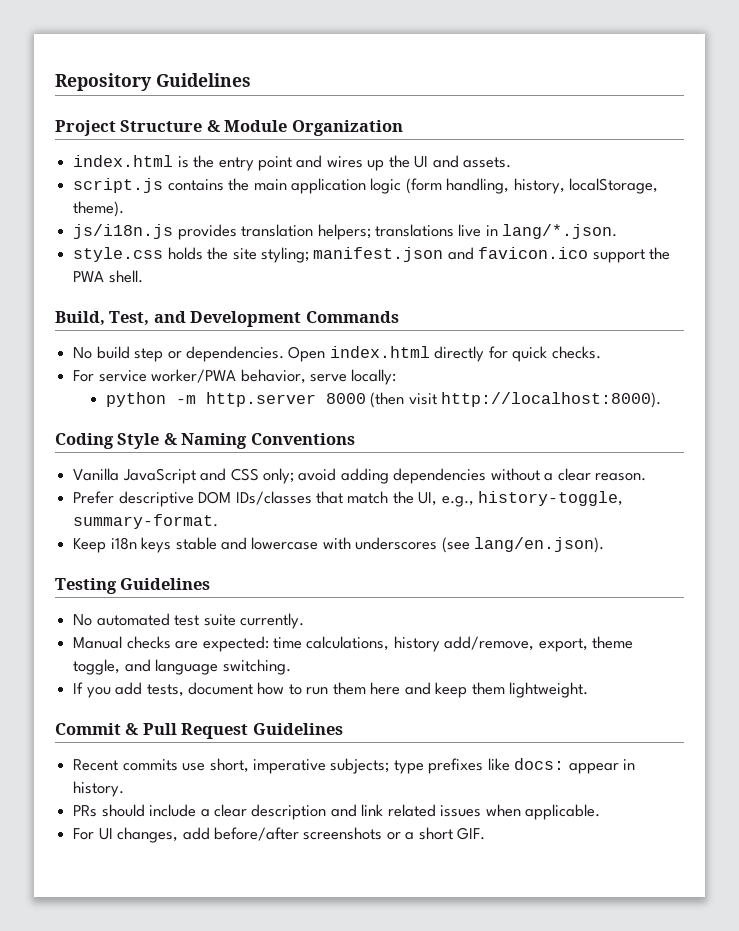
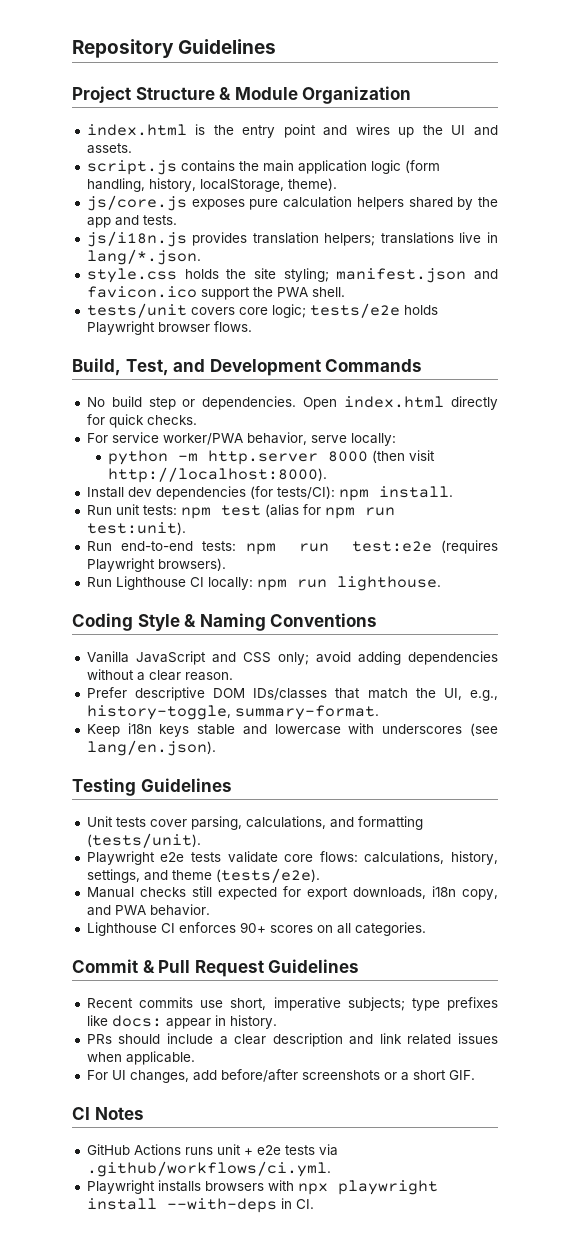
(125, 209) none -> [86,195,498,211] [86,215,177,228] // js/core.js exposes pure calculation helpers shared by the app and tests.
(143, 276) none -> [86,303,438,318] [86,321,252,335] // tests/unit covers core logic; tests/e2e holds Playwright browser flows.
(662, 400) none -> [86,486,453,501] [86,504,395,519] [86,522,186,535] [86,540,498,555] [86,558,226,572] [86,576,441,591] // Install dev dependencies (for tests/CI): npm install. // Run unit tests: npm test (alias for npm run test:unit). // Run end-to-end tests: npm run test:e2e (requires Playwright browsers). // Run Lighthouse CI locally: npm run lighthouse.
[73,613,304,629] [73,636,634,652] [73,659,291,675] [73,682,589,698] No automated test suite currently. // Manual checks are expected: time calculations, history add/remove, export, theme toggle, and language switching. // If you add tests, document how to run them here and keep them lightweight. -> [86,816,423,830] [86,833,201,848] [86,851,498,865] [86,868,320,883] [86,886,499,900] [86,904,210,916] [86,922,426,936] Unit tests cover parsing, calculations, and formatting (tests/unit). // Playwright e2e tests validate core flows: calculations, history, settings, and theme (tests/e2e). // Manual checks still expected for export downloads, i18n copy, and PWA behavior. // Lighthouse CI enforces 90+ scores on all categories.
(486, 833) none -> [72,1107,144,1120] [86,1144,338,1156] [86,1161,331,1177] [86,1180,438,1195] [86,1198,314,1213] // CI Notes // GitHub Actions runs unit + e2e tests via .github/workflows/ci.yml. // Playwright installs browsers with npx playwright install --with-deps in CI.

